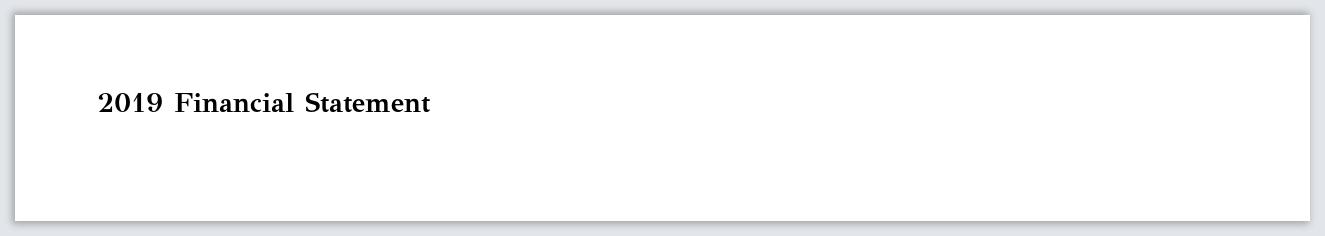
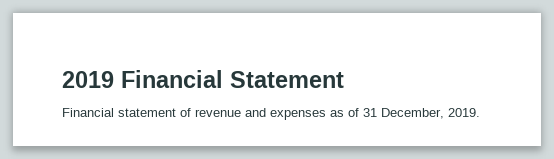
(430, 102) none -> [62,108,480,120] // Financial statement of revenue and expenses as of 31 December, 2019.

